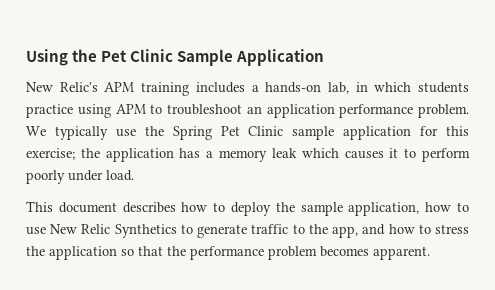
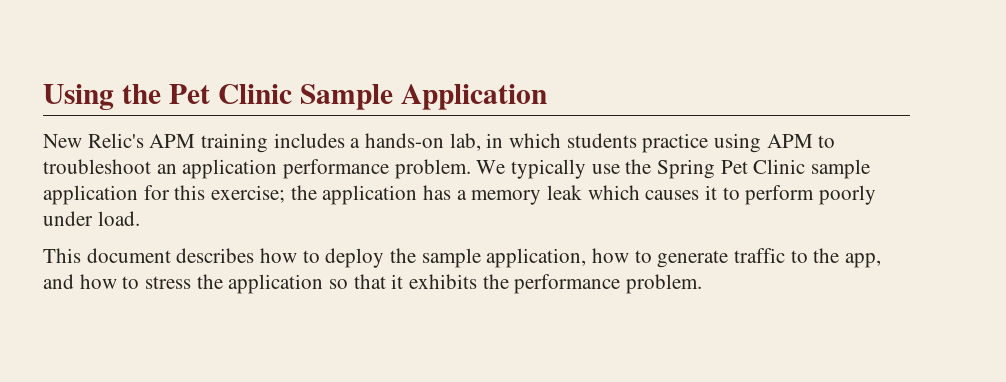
[26,224,193,238] use New Relic Synthetics to -> (652, 256) none
[167,246,430,260] the performance problem becomes apparent. -> [391,274,703,294] it exhibits the performance problem.

